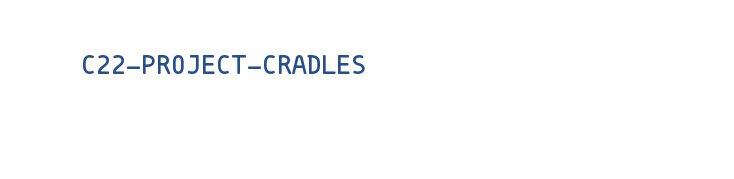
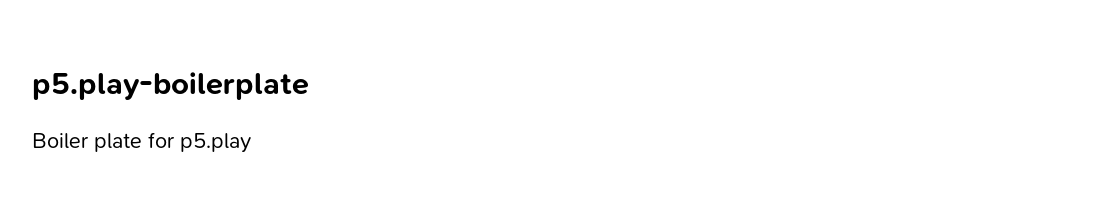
[81,55,366,74] C22-PROJECT-CRADLES -> [32,72,309,100] [32,132,251,153] p5.play-boilerplate // Boiler plate for p5.play

